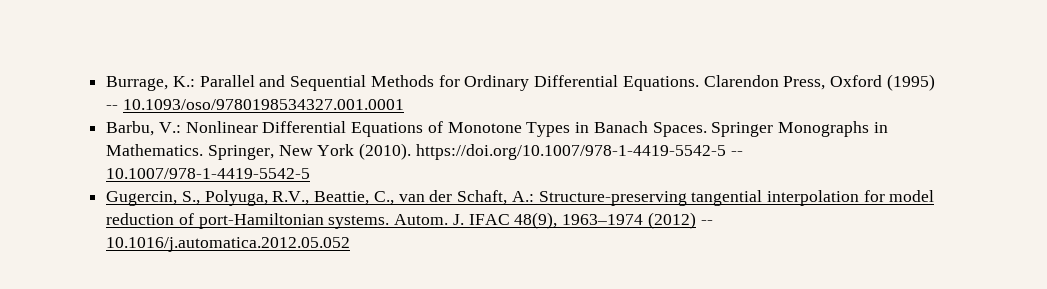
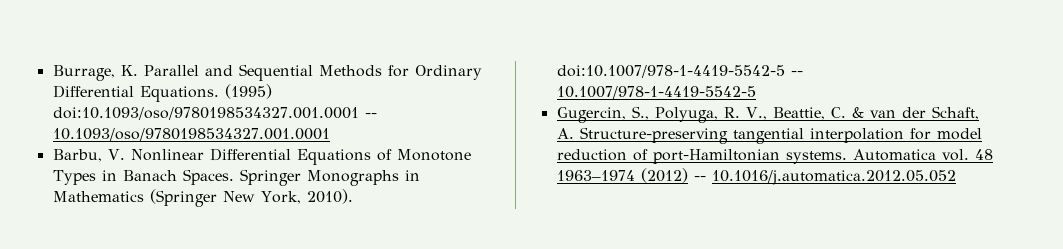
[172,76,195,87] K.: -> [120,65,138,76] K.
[703,74,935,91] Clarendon Press, Oxford (1995) -> [224,84,272,99] [52,107,359,120] (1995) doi:10.1093/oso/9780198534327.001.0001
[158,122,181,133] V.: -> [107,149,125,160] V.
[106,143,726,160] Mathematics. Springer, New York (2010). https://doi.org/10.1007/978-1-4419-5542-5 -> [52,189,353,207] [556,65,785,78] Mathematics (Springer New York, 2010). doi:10.1007/978-1-4419-5542-5
[272,191,394,205] R.V., Beattie, C., -> [723,107,864,120] R. V., Beattie, C. &
[511,191,534,202] A.: -> [556,128,574,139] A.
[394,212,558,229] Autom. J. IFAC 48(9), -> [852,149,993,161] Automatica vol. 48

